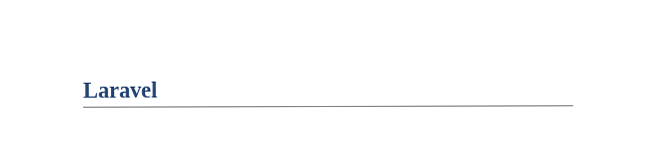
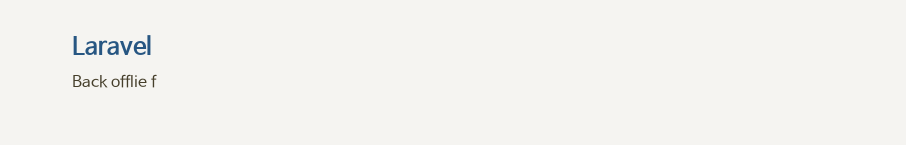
(158, 89) none -> [72,74,158,88] // Back offlie f

